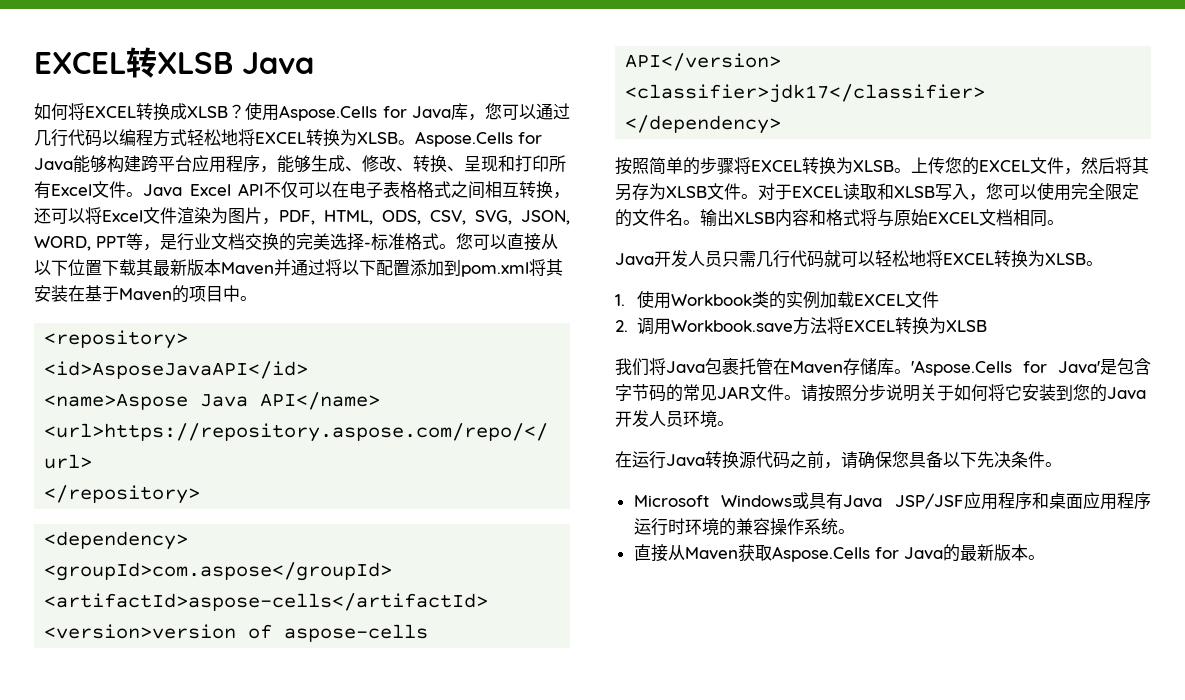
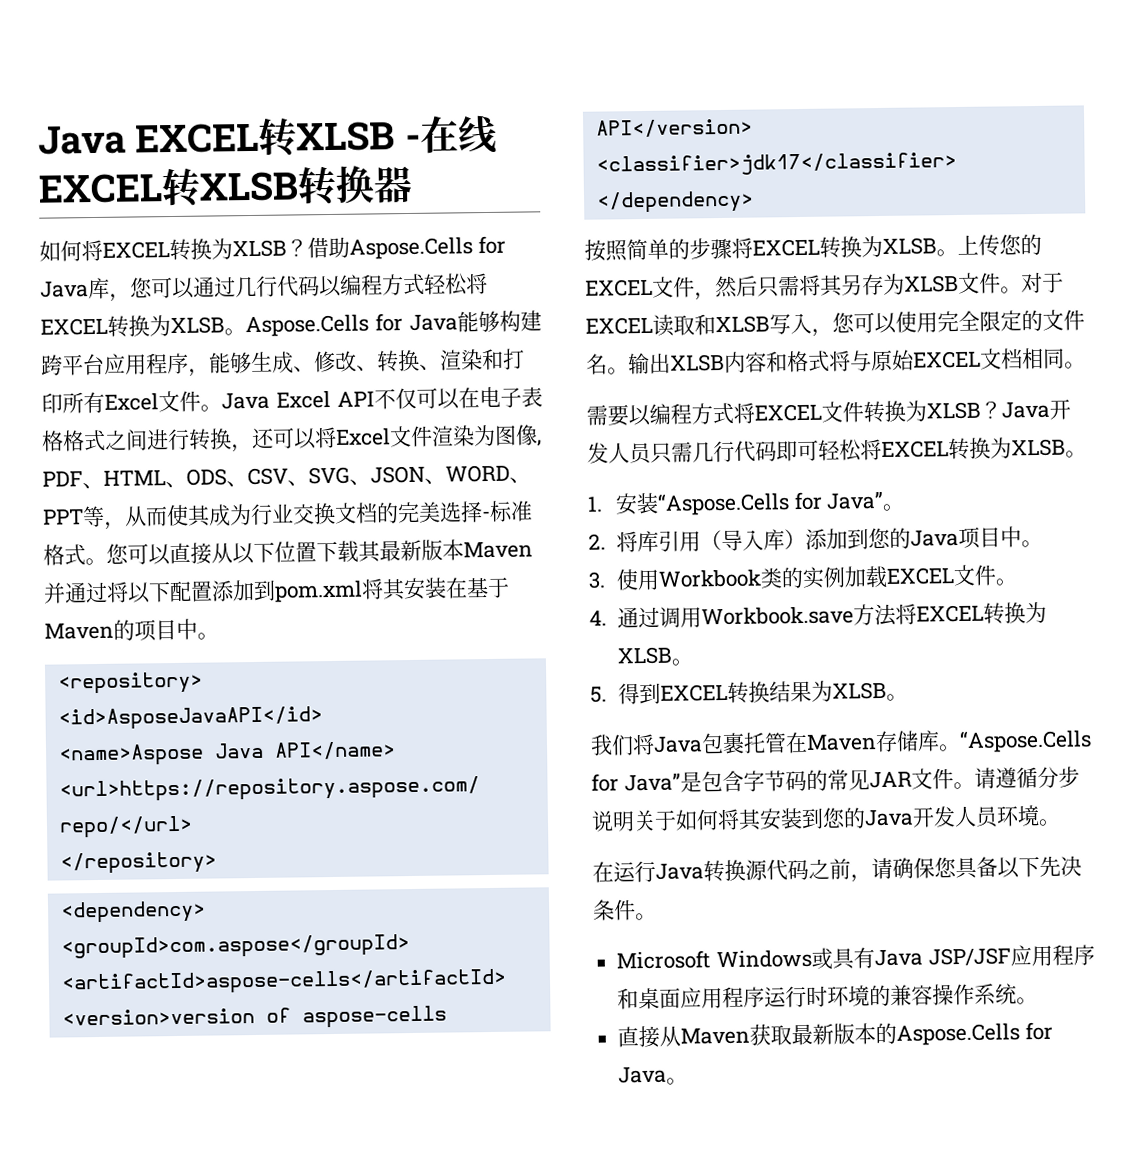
[34,47,314,78] EXCEL转XLSB Java -> [38,114,497,157] [38,165,413,208] Java EXCEL转XLSB -在线EXCEL转XLSB转换器
[170,102,279,121] 成XLSB？使用 -> [211,236,350,260] 为XLSB？借助
[221,129,238,146] 地 -> (468, 284) none
[464,156,498,172] 呈现 -> [439,349,483,371] 渲染
[485,181,519,198] 相互 -> [146,428,190,451] 进行
[245,207,570,225] [34,233,279,251] 片，PDF, HTML, ODS, CSV, SVG, JSON, WORD, PPT等，是行业文档交换 -> [515,424,542,447] [42,464,531,490] [42,502,378,530] 像, PDF、HTML、ODS、CSV、SVG、JSON、WORD、PPT等，从而使其成为行业交换文档
(1115, 165) none -> [757,275,800,298] 只需
(1064, 222) none -> [586,400,1002,427] 需要以编程方式将EXCEL文件转换为XLSB？
[824,250,926,267] 就可以轻松地 -> [776,439,862,462] 即可轻松
(625, 300) none -> [614,491,906,516] [588,526,1043,553] [588,571,606,589] 安装“Aspose.Cells for Java”。 // 2.将库引用（导入库）添加到您的Java项目中。 // 3.
[615,320,628,332] // 2. -> [994,578,1018,586] [589,606,660,629] 。 // 4.通过
(987, 326) none -> [670,658,694,666] [590,680,908,705] 。 // 5.得到EXCEL转换结果为XLSB。
[911,360,1100,376] 'Aspose.Cells for Java' -> [959,729,1092,754] [591,773,681,792] “Aspose.Cells for Java”
[818,384,852,402] 按照 -> [994,767,1038,789] 遵循
[1005,384,1022,401] 它 -> [738,808,762,831] 其
[771,544,1028,562] Aspose.Cells for Java的最新版本 -> [791,1021,1053,1046] [618,1066,668,1084] 最新版本的Aspose.Cells for Java

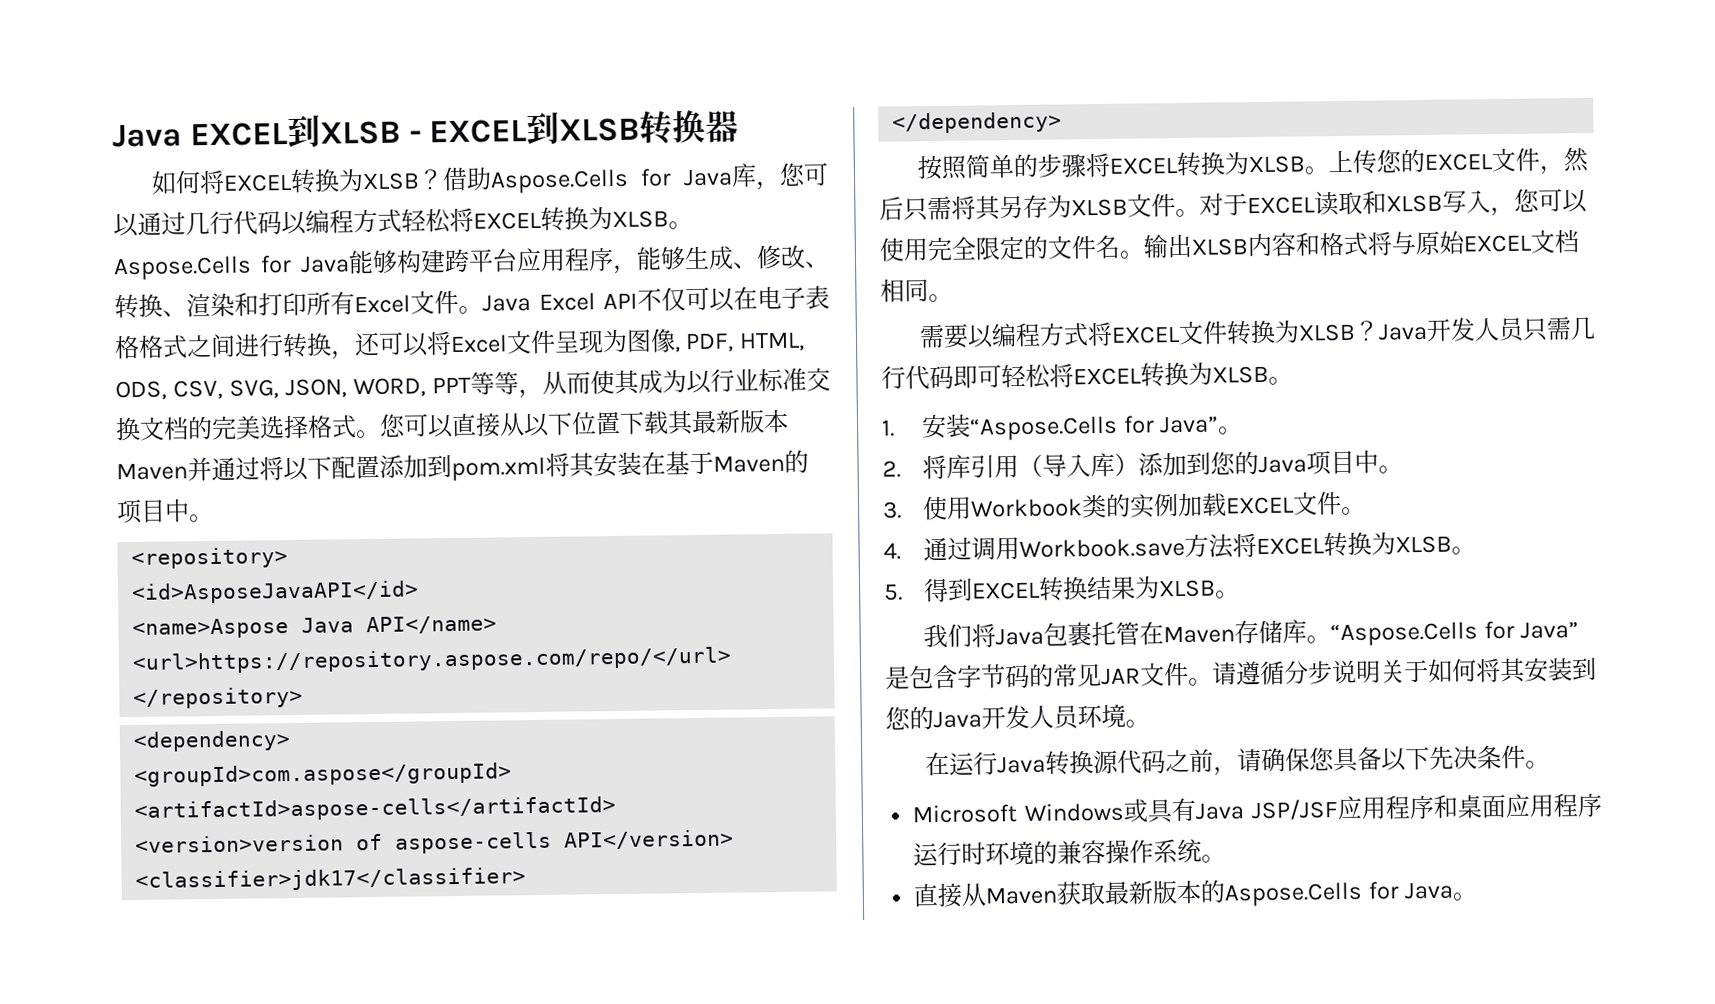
[257,117,298,157] 转 -> [286,114,321,149] 到
[418,114,497,155] [38,167,201,208] 在线EXCEL转 -> [429,111,561,146] EXCEL到
[431,425,475,447] 渲染 -> [554,330,604,354] 呈现
[42,464,531,490] [42,509,84,525] PDF、HTML、ODS、CSV、SVG、JSON、WORD、PPT -> [685,331,805,353] [115,371,495,401] PDF, HTML, ODS, CSV, SVG, JSON, WORD, PPT等
[250,503,294,526] 行业 -> [686,367,807,395] 以行业标准
[482,500,533,522] -标准 -> (309, 427) none

